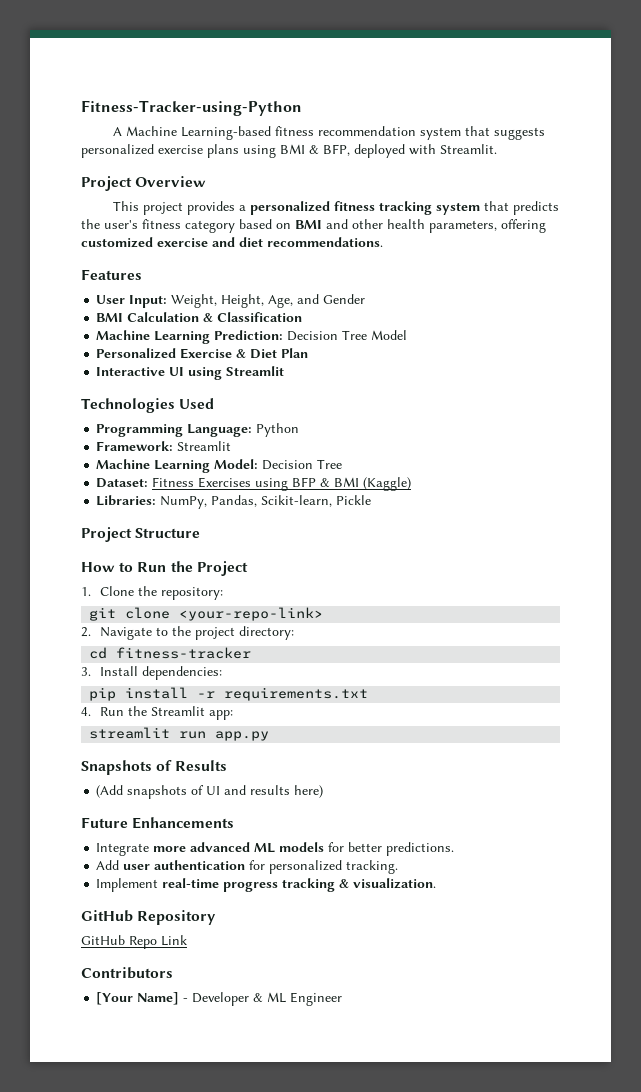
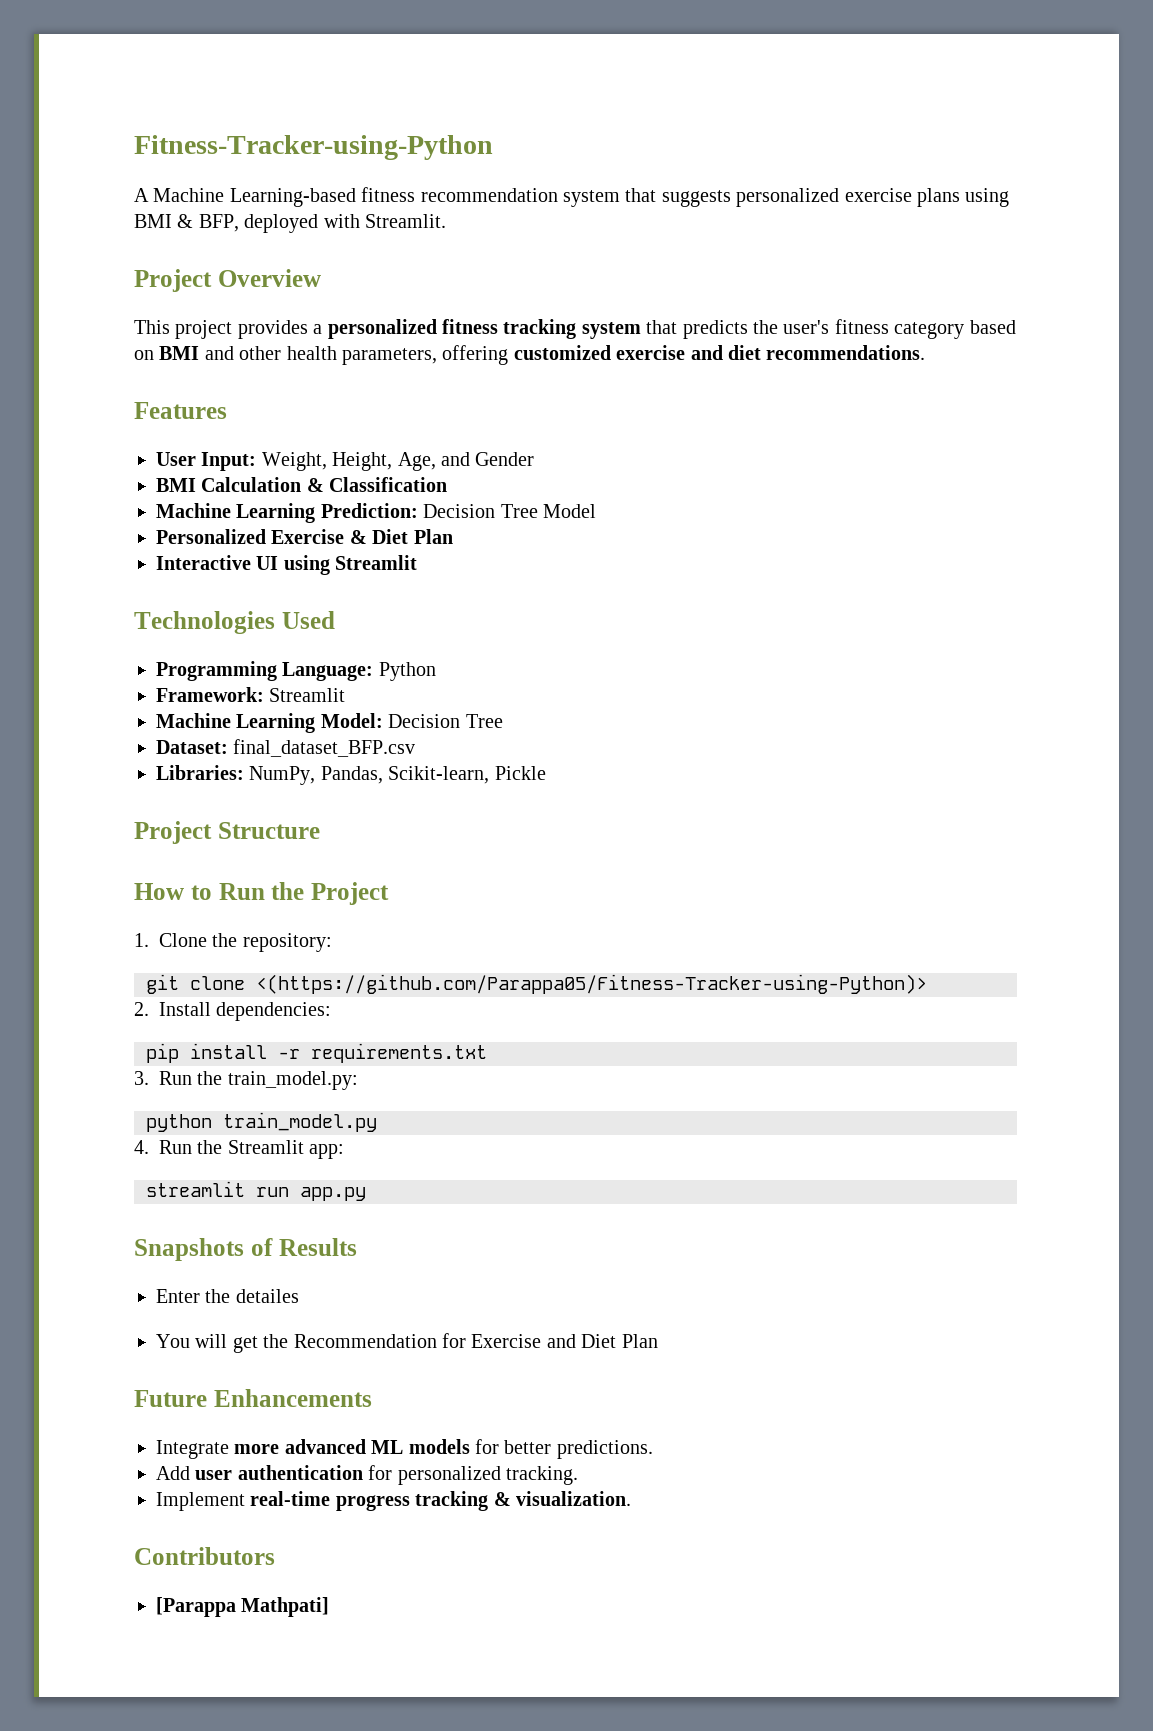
[152,477,412,491] Fitness Exercises using BFP & BMI (Kaggle) -> [233,739,416,757] final_dataset_BFP.csv
[179,607,324,621] [81,626,295,640] [89,647,252,659] [81,667,91,676] <your-repo-link> // 2. Navigate to the project directory: // cd fitness-tracker // 3. -> [256,974,927,994] [134,1002,149,1016] <(https://github.com/Parappa05/Fitness-Tracker-using-Python)> // 2.
(369, 694) none -> [134,1071,358,1090] [146,1112,377,1132] // 3. Run the train_model.py: // python train_model.py
[96,785,324,799] (Add snapshots of UI and results here) -> [156,1289,299,1303] [156,1333,658,1353] Enter the detailes // You will get the Recommendation for Exercise and Diet Plan
[81,910,217,925] [81,935,187,949] [81,967,173,979] [96,992,343,1006] GitHub Repository // GitHub Repo Link // Contributors // [Your Name] - Developer & ML Engineer -> [134,1547,275,1565] [156,1597,330,1617] Contributors // [Parappa Mathpati]

